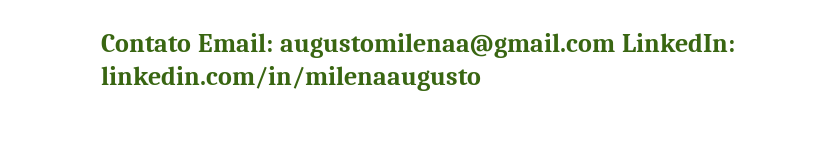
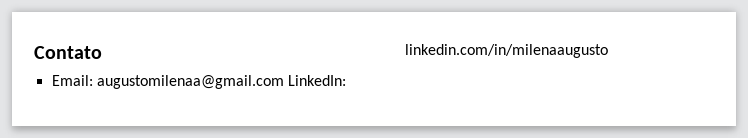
(191, 43) none -> (102, 52) //

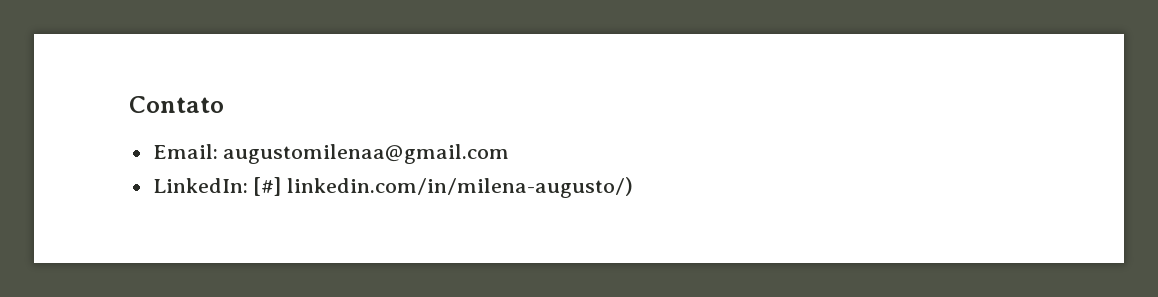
[288,75,347,86] [404,44,608,58] LinkedIn: linkedin.com/in/milenaaugusto -> [152,177,634,198] // LinkedIn: [#] linkedin.com/in/milena-augusto/)

